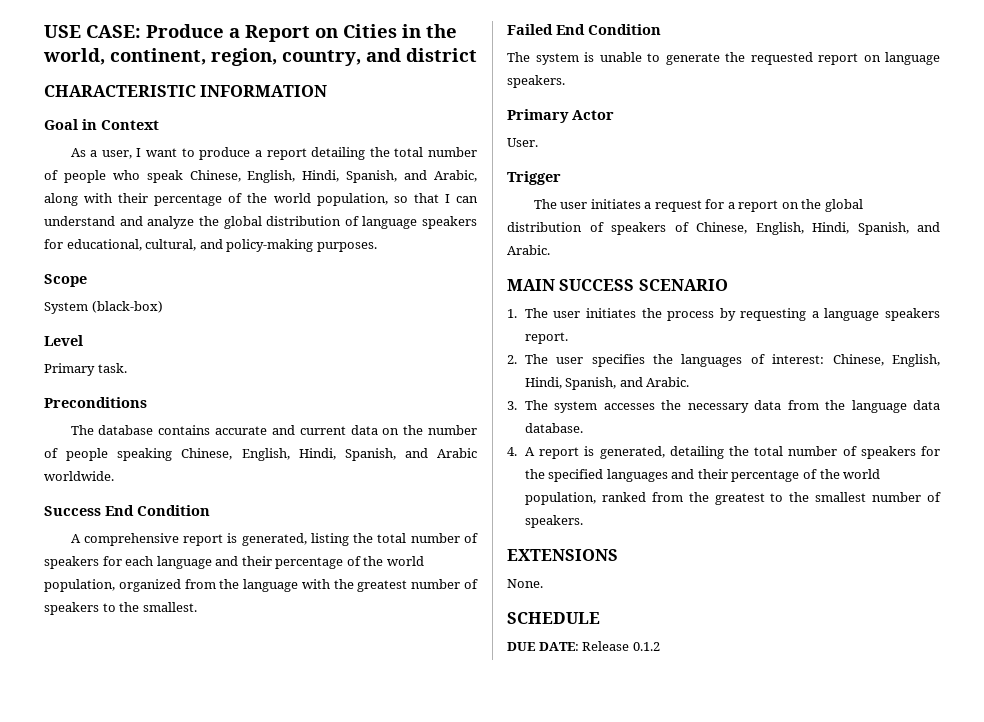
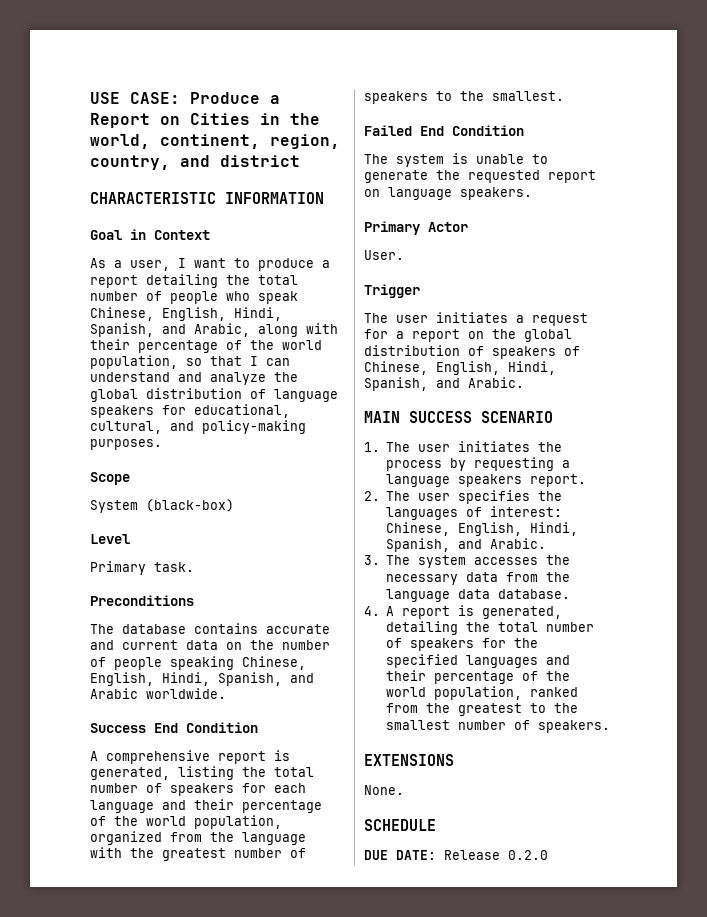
[632,642,660,651] 0.1.2 -> [508,850,548,860] 0.2.0

